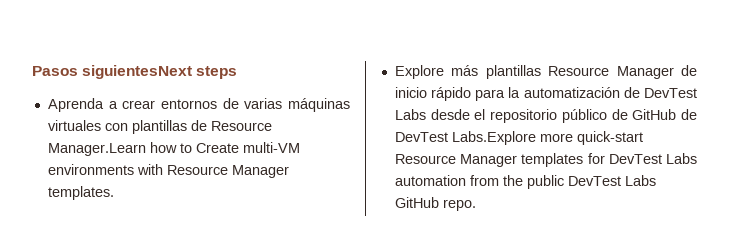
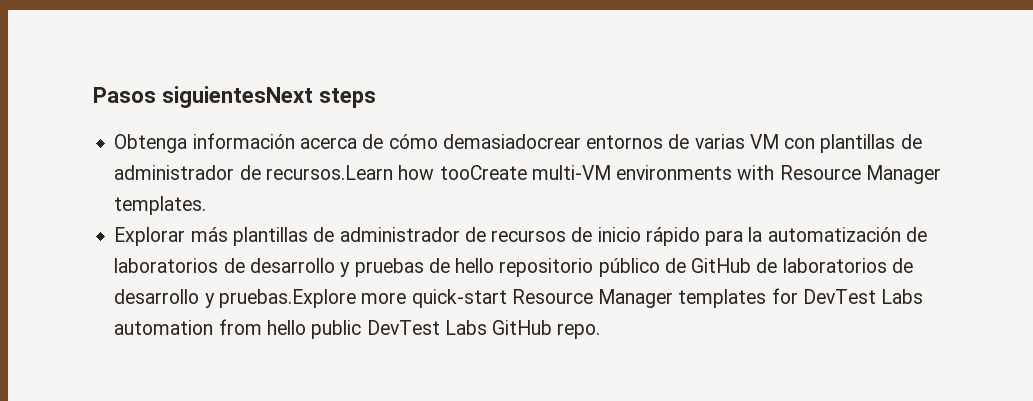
[47,98,156,112] Aprenda a crear -> [114,133,581,153] Obtenga información acerca de cómo demasiadocrear
[288,98,350,112] [47,120,101,131] máquinas virtuales -> [749,134,779,149] VM
[210,121,272,131] [47,142,239,156] Resource Manager.Learn how to Create -> [114,165,527,180] administrador de recursos.Learn how tooCreate
[394,65,444,79] Explore -> [114,227,186,246] Explorar
[548,66,674,79] Resource Manager -> [313,227,567,242] de administrador de recursos
[644,88,697,98] [394,109,486,120] DevTest Labs desde el -> [114,258,495,277] laboratorios de desarrollo y pruebas de hello
[394,131,536,145] DevTest Labs.Explore -> [782,258,913,273] [114,289,356,308] laboratorios de desarrollo y pruebas.Explore
[502,175,523,186] the -> [266,320,306,335] hello

